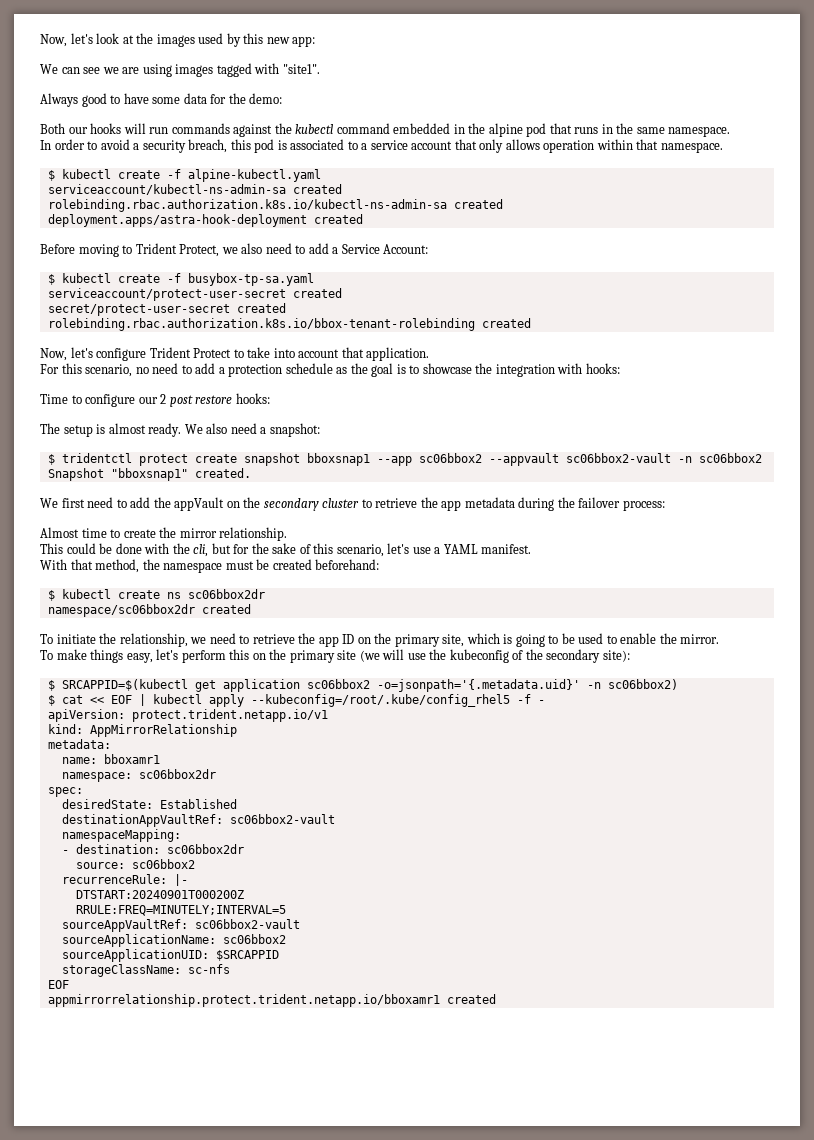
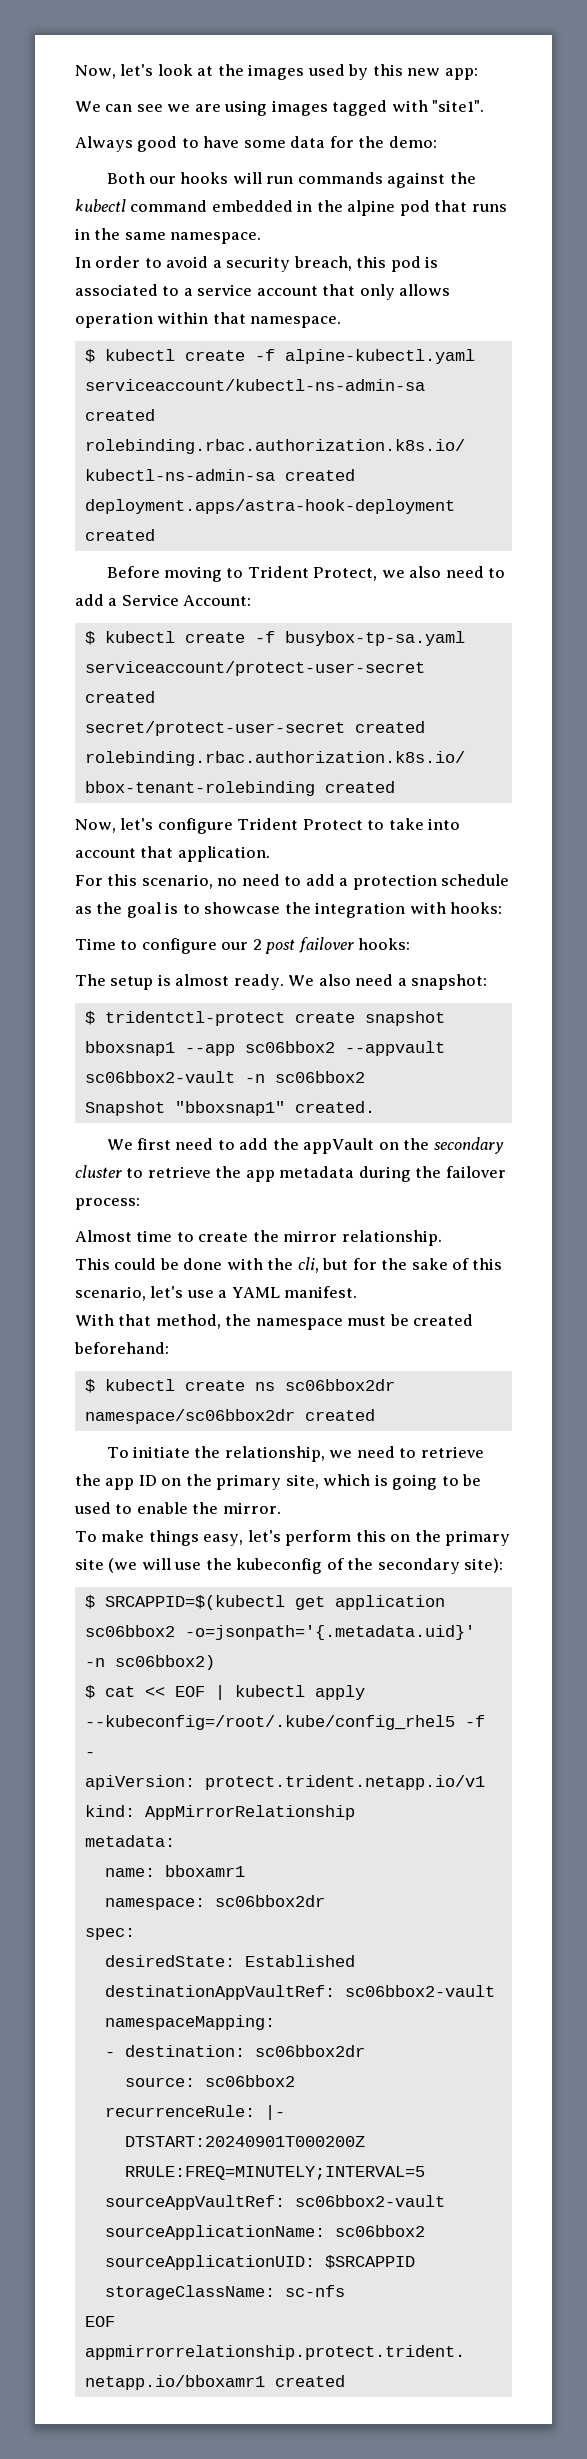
[195,395,233,404] restore -> [298,937,354,953] failover
[61,453,188,466] tridentctl protect -> [104,1011,285,1026] tridentctl-protect

